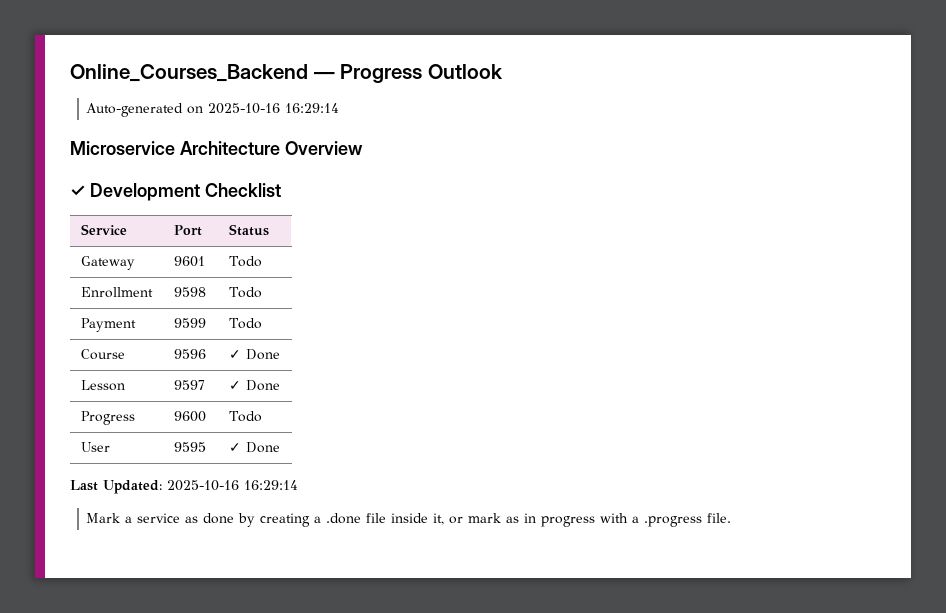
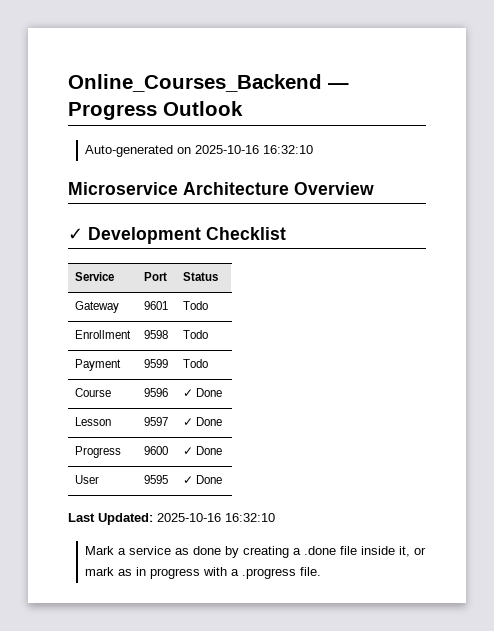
[285,103,340,113] 16:29:14 -> [263,145,314,154] 16:32:10
[228,411,262,422] Todo -> [182,446,223,455] ✓ Done
[244,480,298,490] 16:29:14 -> [225,513,275,522] 16:32:10

